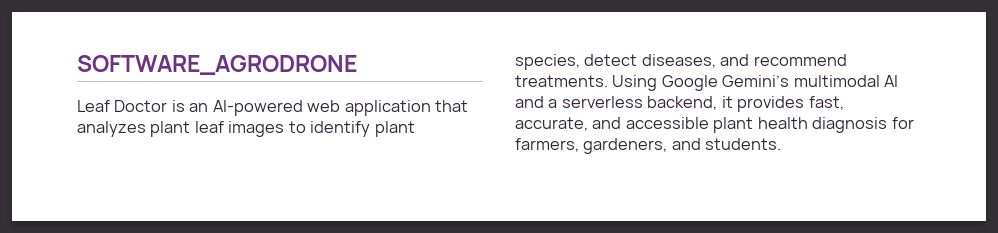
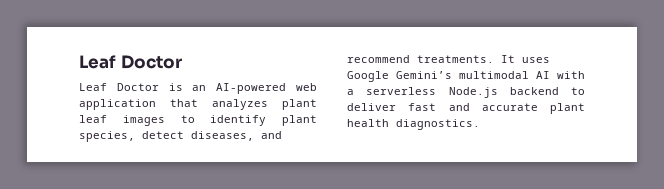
[77,55,357,75] SOFTWARE_AGRODRONE -> [79,55,182,69] Leaf Doctor
[612,75,658,91] Using -> [501,55,550,63] It uses
[515,96,544,108] and -> [557,71,585,79] with
[647,96,844,112] [515,117,914,133] [515,138,782,154] backend, it provides fast, accurate, and accessible plant health diagnosis for farmers, gardeners, and students. -> [448,87,585,98] [347,103,585,114] [347,119,480,130] Node.js backend to deliver fast and accurate plant health diagnostics.

